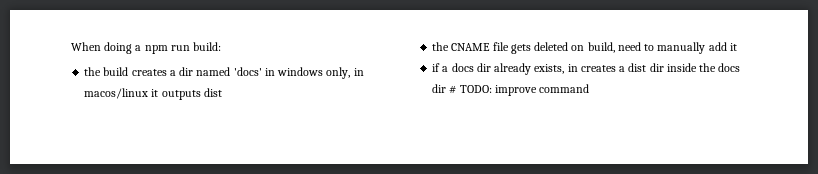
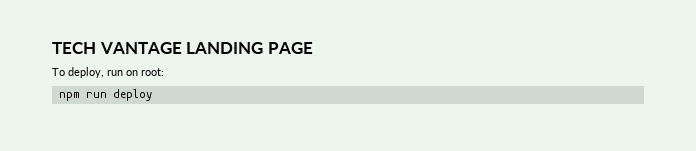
[71,42,222,54] [84,67,364,79] [84,88,222,100] [432,42,737,54] [432,63,741,75] [432,84,590,96] When doing a npm run build: // the build creates a dir named 'docs' in windows only, in macos/linux it outputs dist // the CNAME file gets deleted on build, need to manually add it // if a docs dir already exists, in creates a dist dir inside the docs dir # TODO: improve command -> [52,42,313,54] [52,67,164,78] [58,89,152,101] TECH VANTAGE LANDING PAGE // To deploy, run on root: // npm run deploy

